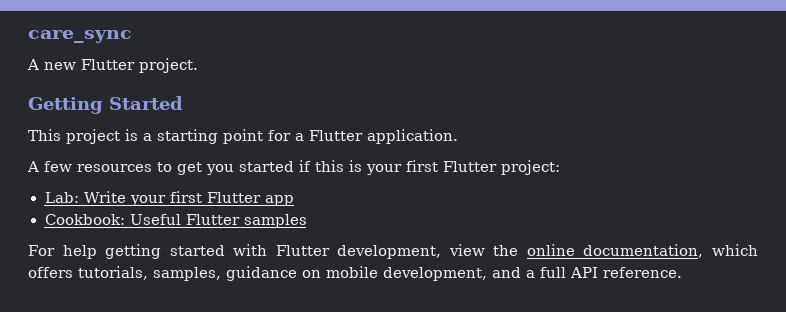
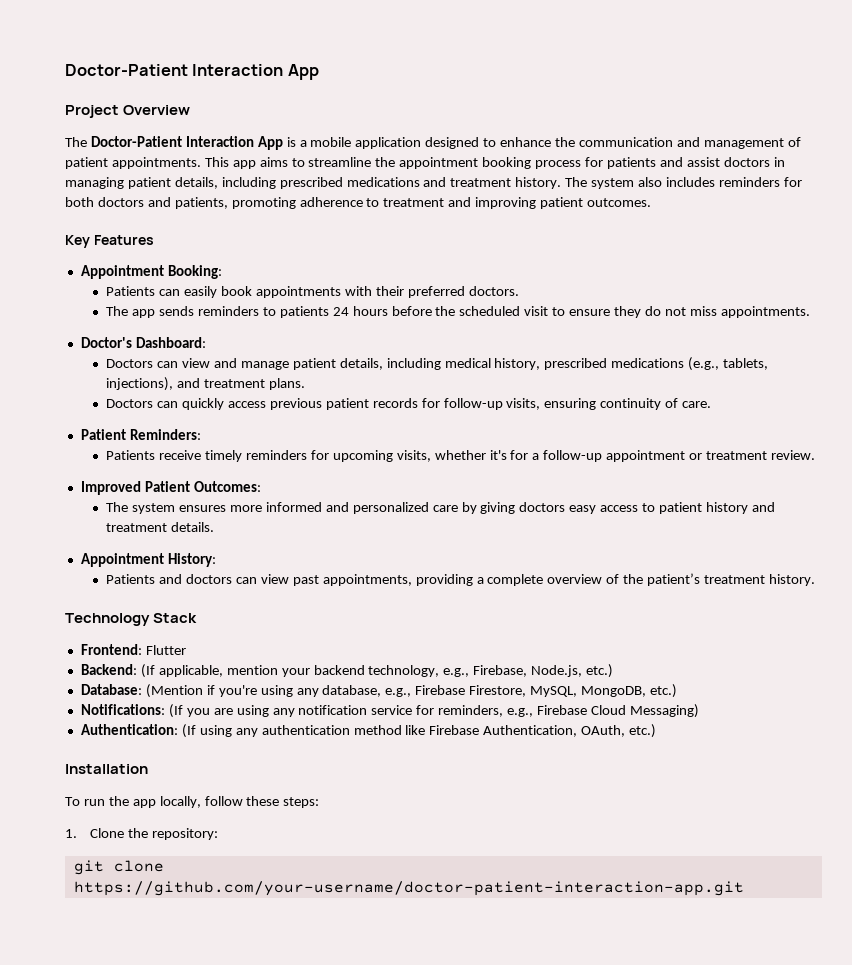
[28,30,132,43] [27,58,198,73] [28,96,183,114] [28,129,458,144] [27,160,560,175] [44,191,294,206] [44,214,307,228] [28,244,758,259] [28,266,682,281] care_sync // A new Flutter project. // Getting Started // This project is a starting point for a Flutter application. // A few resources to get you started if this is your first Flutter project: // Lab: Write your first Flutter app // Cookbook: Useful Flutter samples // For help getting started with Flutter development, view the online documentation, which offers tutorials, samples, guidance on mobile development, and a full API reference. -> [65,64,319,80] [65,105,191,118] [65,136,801,150] [65,157,785,169] [65,177,802,189] [65,197,652,209] [65,235,154,248] [80,265,222,279] [106,286,519,298] [106,306,810,318] [80,337,206,348] [106,357,769,371] [106,377,305,391] [106,398,712,410] [80,429,201,440] [106,450,815,462] [80,481,261,495] [106,502,775,514] [106,522,215,532] [80,553,216,567] [106,573,815,586] [65,613,198,626] [80,644,186,655] [80,664,614,678] [80,684,677,698] [80,704,699,718] [80,724,657,738] [65,764,148,774] [65,796,320,808] [65,828,219,840] [73,860,164,875] [73,881,744,896] Doctor-Patient Interaction App // Project Overview // The Doctor-Patient Interaction App is a mobile application designed to enhance the communication and management of patient appointments. This app aims to streamline the appointment booking process for patients and assist doctors in managing patient details, including prescribed medications and treatment history. The system also includes reminders for both doctors and patients, promoting adherence to treatment and improving patient outcomes. // Key Features // Appointment Booking: // Patients can easily book appointments with their preferred doctors. // The app sends reminders to patients 24 hours before the scheduled visit to ensure they do not miss appointments. // Doctor's Dashboard: // Doctors can view and manage patient details, including medical history, prescribed medications (e.g., tablets, injections), and treatment plans. // Doctors can quickly access previous patient records for follow-up visits, ensuring continuity of care. // Patient Reminders: // Patients receive timely reminders for upcoming visits, whether it's for a follow-up appointment or treatment review. // Improved Patient Outcomes: // The system ensures more informed and personalized care by giving doctors easy access to patient history and treatment details. // Appointment History: // Patients and doctors can view past appointments, providing a complete overview of the patient’s treatment history. // Technology Stack // Frontend: Flutter // Backend: (If applicable, mention your backend technology, e.g., Firebase, Node.js, etc.) // Database: (Mention if you're using any database, e.g., Firebase Firestore, MySQL, MongoDB, etc.) // Notifications: (If you are using any notification service for reminders, e.g., Firebase Cloud Messaging) // Authentication: (If using any authentication method like Firebase Authentication, OAuth, etc.) // Installation // To run the app locally, follow these steps: // 1. Clone the repository: // git clone https://github.com/your-username/doctor-patient-interaction-app.git

